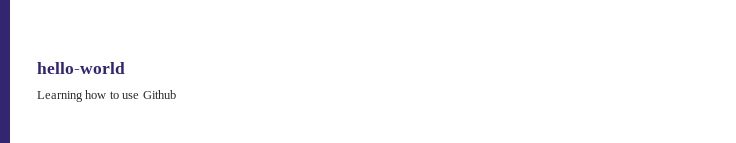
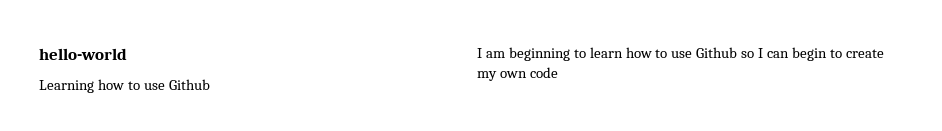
(176, 94) none -> [477,47,884,61] [477,67,558,81] // I am beginning to learn how to use Github so I can begin to create my own code

